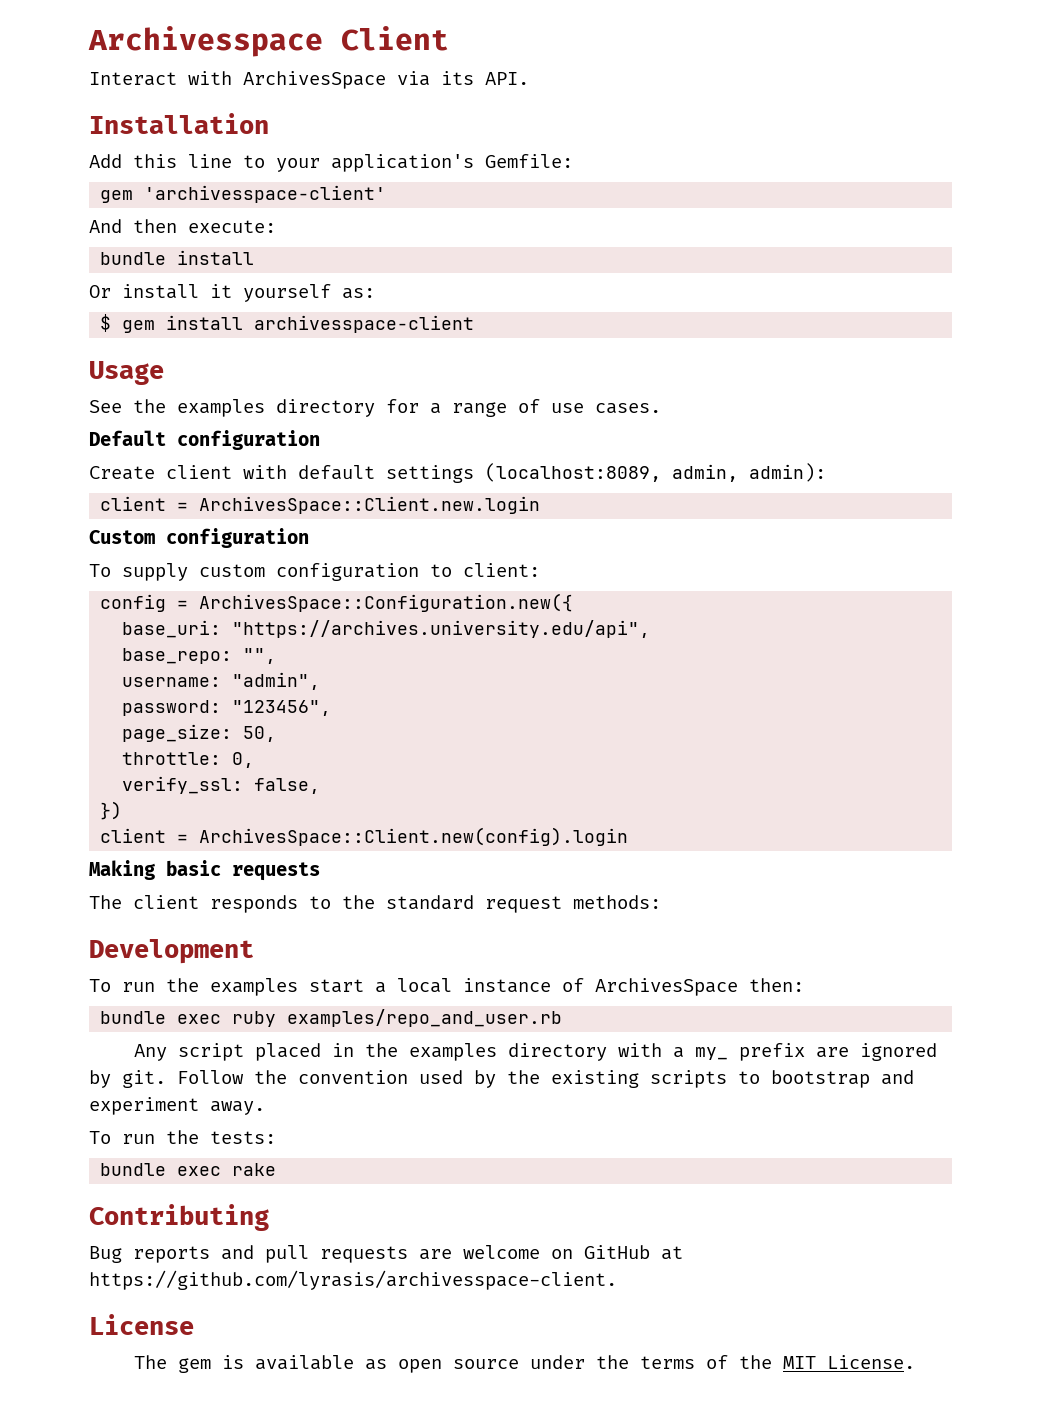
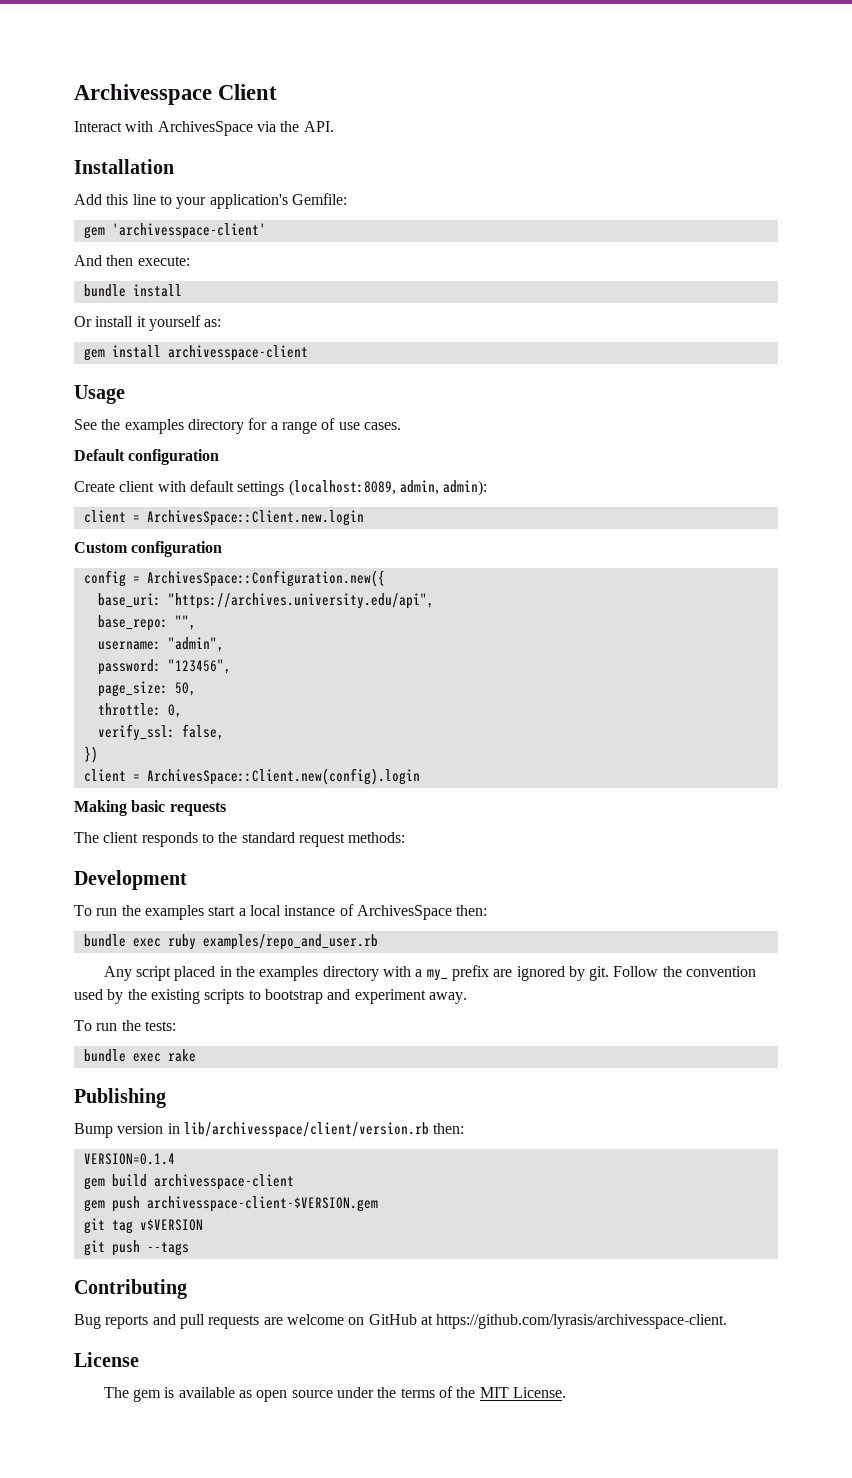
[441,71,474,85] its -> [280,121,300,132] the
[100,314,112,332] $ -> (222, 323) none
[89,563,540,581] // To supply custom configuration to client: -> (223, 549) none
(277, 1169) none -> [74,1088,166,1108] [74,1122,465,1138] [83,1153,175,1165] [83,1174,294,1190] [83,1196,378,1212] [83,1218,203,1234] [83,1240,189,1256] // Publishing // Bump version in lib/archivesspace/client/version.rb then: // VERSION=0.1.4 // gem build archivesspace-client // gem push archivesspace-client-$VERSION.gem // git tag v$VERSION // git push --tags

